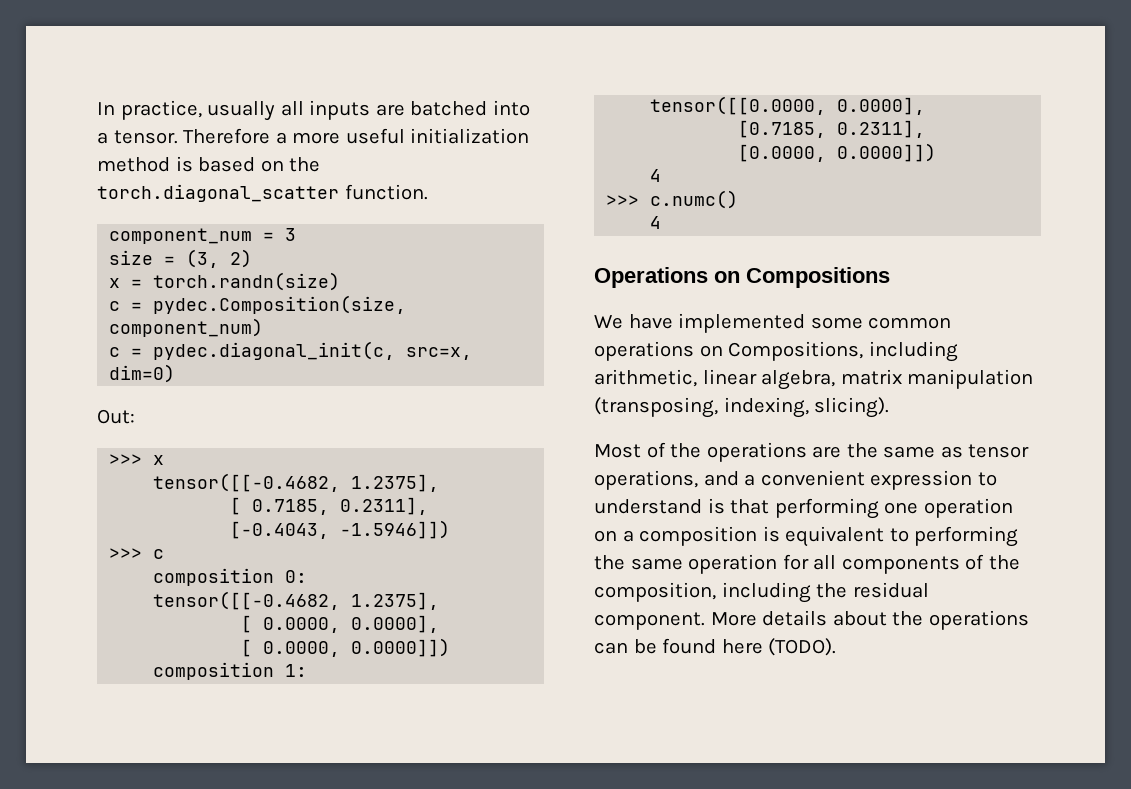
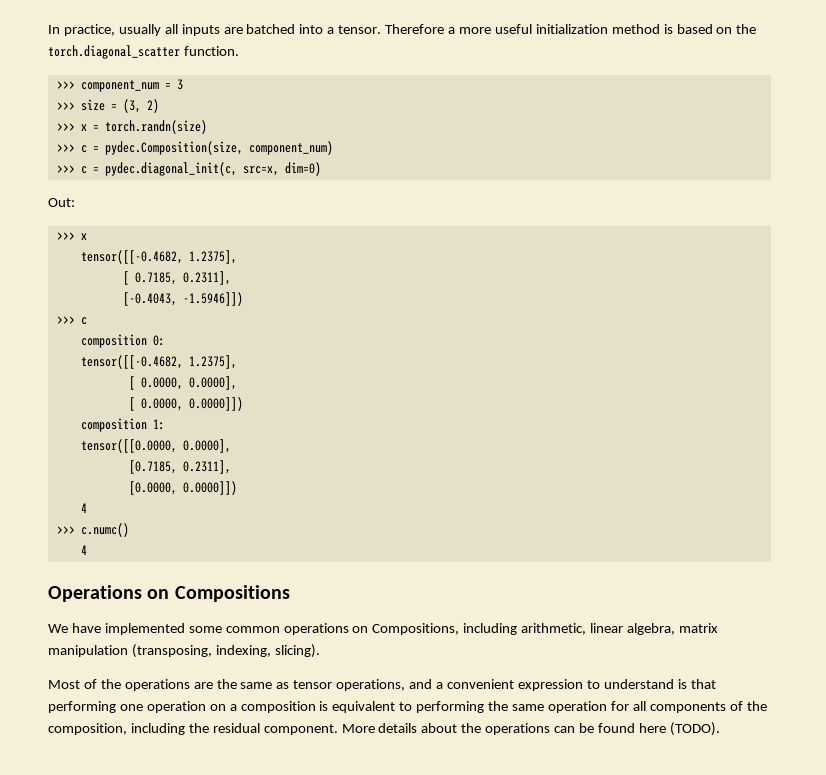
(428, 192) none -> [56,81,75,89] >>>
(297, 234) none -> [56,102,75,110] >>>
(253, 258) none -> [56,123,75,131] >>>
(341, 281) none -> [56,144,75,152] >>>
(264, 327) none -> [56,165,75,173] >>>

